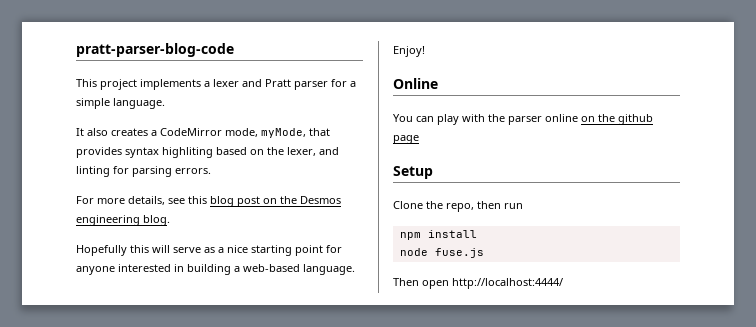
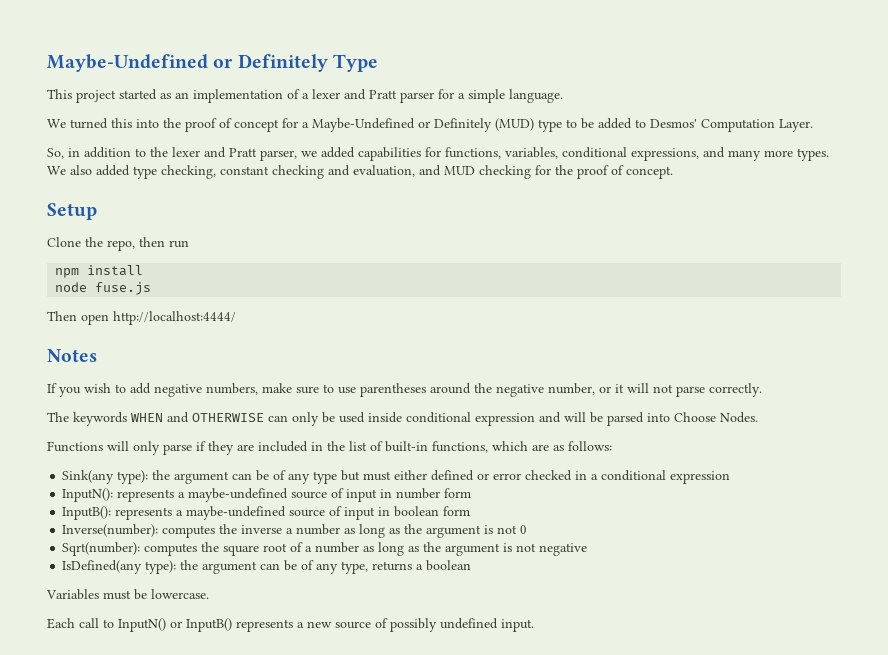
[76,43,234,57] [76,79,201,90] pratt-parser-blog-code // This project implements -> [47,54,378,72] [47,89,300,103] Maybe-Undefined or Definitely Type // This project started as an implementation of
[76,128,330,138] [76,147,339,158] [76,166,211,177] [76,196,341,207] [76,215,170,226] [76,245,342,256] [76,264,355,275] [393,46,425,57] [393,78,438,89] [393,114,653,125] [393,135,419,144] It also creates a CodeMirror mode, myMode, that provides syntax highliting based on the lexer, and linting for parsing errors. // For more details, see this blog post on the Desmos engineering blog. // Hopefully this will serve as a nice starting point for anyone interested in building a web-based language. Enjoy! // Online // You can play with the parser online on the github page -> [47,118,813,132] [47,147,829,161] [47,165,673,179] We turned this into the proof of concept for a Maybe-Undefined or Definitely (MUD) type to be added to Desmos' Computation Layer. // So, in addition to the lexer and Pratt parser, we added capabilities for functions, variables, conditional expressions, and many more types. We also added type checking, constant checking and evaluation, and MUD checking for the proof of concept.
(563, 283) none -> [47,349,97,362] [47,383,762,397] [47,412,758,426] [47,441,612,455] [62,470,731,484] [62,488,472,502] [62,506,471,520] [62,524,528,538] [62,542,588,556] [62,560,472,574] [46,589,209,600] [47,618,534,632] // Notes // If you wish to add negative numbers, make sure to use parentheses around the negative number, or it will not parse correctly. // The keywords WHEN and OTHERWISE can only be used inside conditional expression and will be parsed into Choose Nodes. // Functions will only parse if they are included in the list of built-in functions, which are as follows: // Sink(any type): the argument can be of any type but must either defined or error checked in a conditional expression // InputN(): represents a maybe-undefined source of input in number form // InputB(): represents a maybe-undefined source of input in boolean form // Inverse(number): computes the inverse a number as long as the argument is not 0 // Sqrt(number): computes the square root of a number as long as the argument is not negative // IsDefined(any type): the argument can be of any type, returns a boolean // Variables must be lowercase. // Each call to InputN() or InputB() represents a new source of possibly undefined input.

